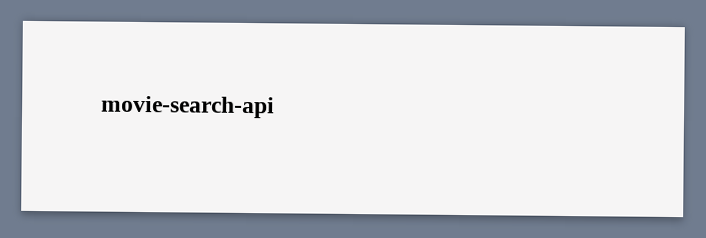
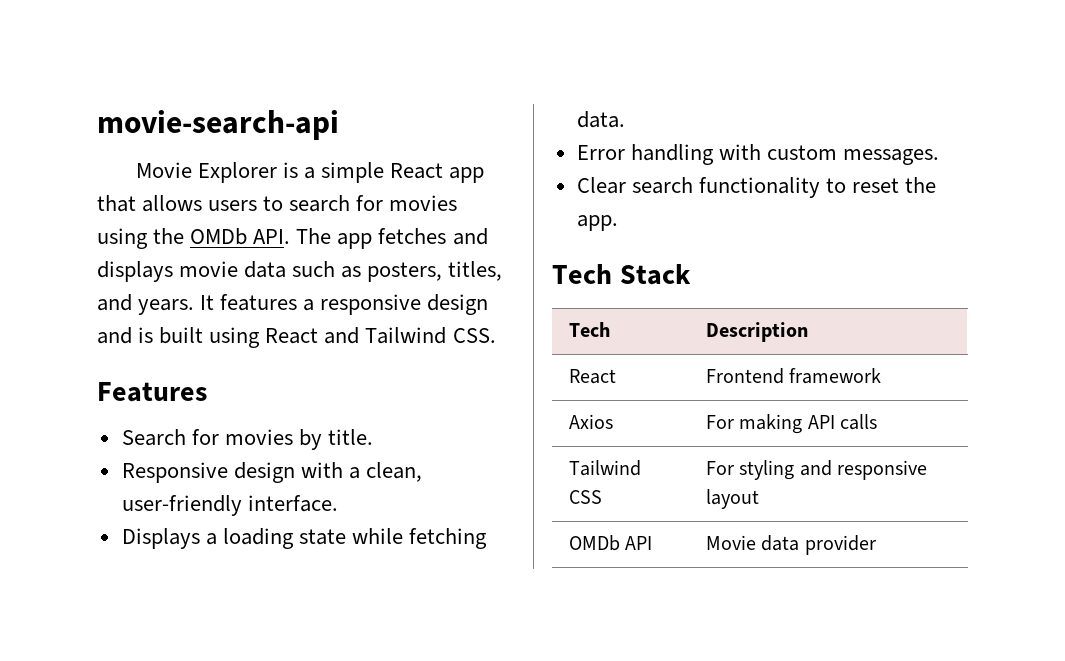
(275, 107) none -> [135,162,485,183] [97,195,458,212] [97,228,488,249] [97,261,503,282] [97,294,489,315] [97,327,496,348] [97,382,207,402] [121,429,374,450] [121,462,423,483] [121,495,338,516] [121,528,488,549] [576,111,625,128] [576,144,940,165] [576,177,937,198] [576,215,618,231] [552,264,691,285] [569,322,611,337] [706,322,809,342] [569,369,617,384] [706,368,882,384] [569,414,614,429] [706,414,878,434] [569,460,642,476] [569,490,603,504] [706,460,928,480] [706,489,760,509] [569,535,653,551] [706,535,876,555] // Movie Explorer is a simple React app that allows users to search for movies using the OMDb API. The app fetches and displays movie data such as posters, titles, and years. It features a responsive design and is built using React and Tailwind CSS. // Features // Search for movies by title. // Responsive design with a clean, user-friendly interface. // Displays a loading state while fetching data. // Error handling with custom messages. // Clear search functionality to reset the app. // Tech Stack // Tech | Description // React | Frontend framework // Axios | For making API calls // Tailwind CSS | For styling and responsive layout // OMDb API | Movie data provider

